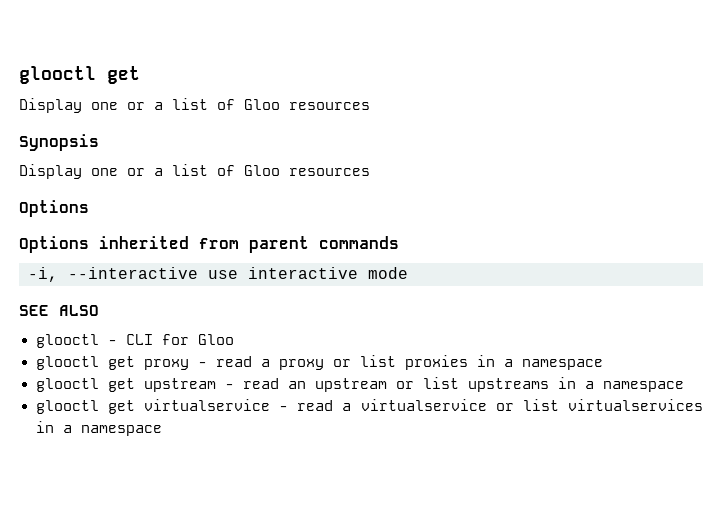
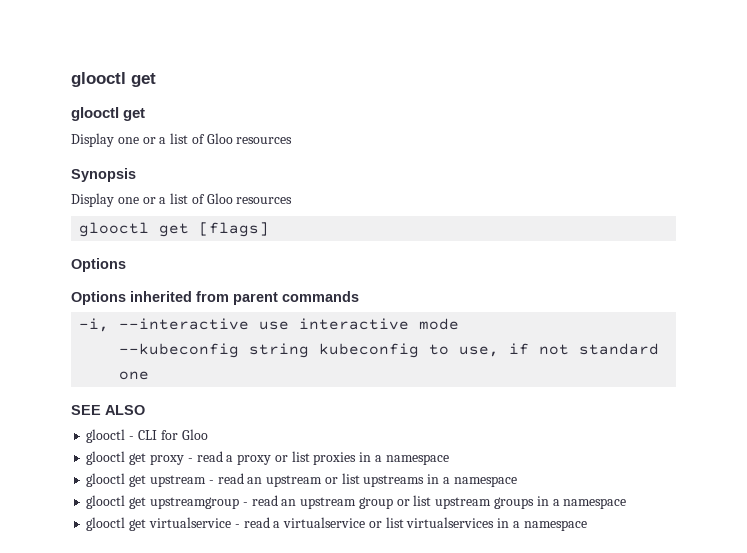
[19,66,140,84] glooctl get -> [71,72,156,87] [71,107,146,121] glooctl get // glooctl get
(370, 172) none -> [79,222,270,237] // glooctl get [flags]
(408, 273) none -> [119,343,660,358] [119,371,150,380] // --kubeconfig string kubeconfig to use, if not standard one
(684, 386) none -> [86,495,627,509] // glooctl get upstreamgroup - read an upstream group or list upstream groups in a namespace

